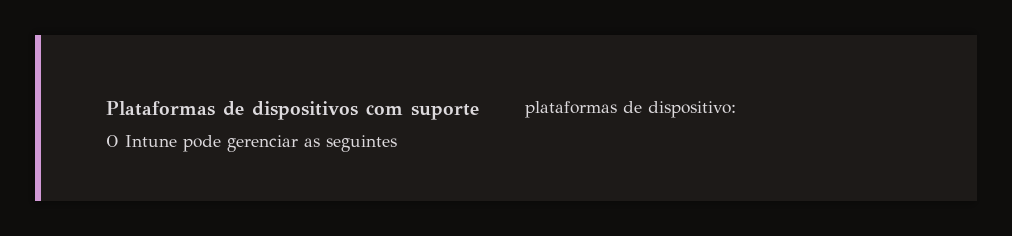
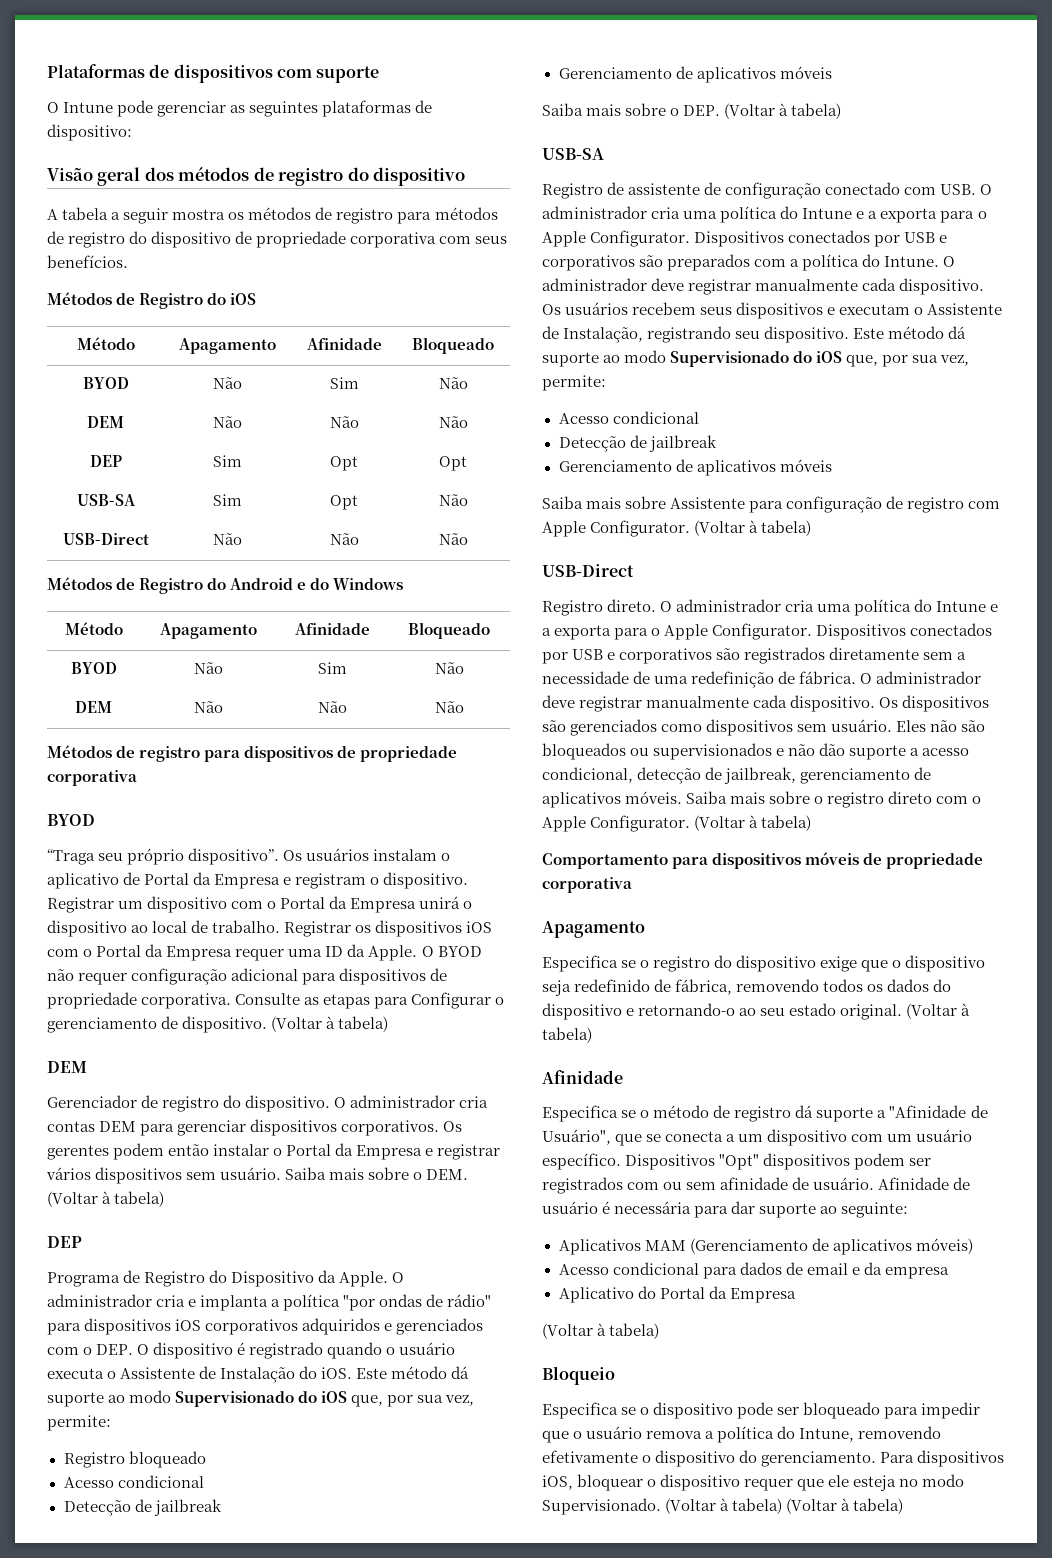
(736, 109) none -> [47,167,466,186] [47,207,498,224] [47,231,508,248] [47,255,128,268] [47,292,257,309] [76,337,135,350] [179,338,276,354] [306,338,382,350] [412,337,494,354] [82,377,129,389] [213,377,242,389] [329,377,359,389] [438,377,468,389] [87,416,124,428] [213,416,242,428] [329,416,359,428] [438,416,468,428] [89,455,122,467] [213,455,242,467] [330,456,358,471] [439,456,467,471] [76,494,136,506] [213,494,242,506] [330,495,358,510] [438,494,468,506] [62,533,149,545] [213,533,242,545] [329,533,359,545] [438,533,468,545] [47,577,404,594] [64,622,123,635] [159,623,257,639] [295,623,370,635] [408,622,490,639] [70,662,117,674] [193,662,223,674] [318,662,347,674] [434,662,464,674] [75,701,112,713] [193,701,223,713] [318,701,347,713] [434,701,464,713] [47,745,458,762] [47,770,137,786] [47,814,95,826] [47,848,451,865] [47,872,469,889] [47,896,473,913] [47,920,493,937] [47,944,482,961] [47,968,448,985] [47,992,505,1009] [47,1016,389,1033] [47,1061,87,1073] [47,1095,489,1112] [47,1119,463,1136] [47,1143,501,1160] [46,1167,469,1184] [47,1191,165,1207] [47,1236,82,1248] [47,1270,405,1287] [47,1294,492,1311] [47,1318,484,1335] [47,1342,456,1359] [47,1366,470,1383] [47,1390,475,1407] [47,1415,111,1431] [63,1451,206,1468] [63,1475,204,1488] [63,1499,222,1516] [558,66,832,83] [542,103,842,119] [542,148,604,160] [542,182,993,199] [542,206,987,223] [542,230,948,247] [542,254,956,271] [542,278,985,295] [542,302,1003,319] [542,326,967,343] [542,350,970,367] [542,375,606,391] [558,411,699,424] [558,435,717,452] [558,459,832,476] [542,496,1001,513] [542,520,812,537] [542,564,634,577] [542,599,999,616] [542,623,993,640] [542,647,967,664] [542,671,982,688] [542,695,990,712] [542,719,986,736] [542,743,970,760] [542,767,932,784] [542,791,982,808] [542,815,812,832] [542,852,984,869] [542,877,632,893] [542,921,645,938] [542,955,986,972] [542,979,952,996] [542,1003,971,1020] [542,1027,592,1043] [542,1070,623,1084] [542,1105,988,1122] [542,1129,973,1146] [542,1153,932,1170] [542,1177,971,1194] [542,1201,909,1218] [558,1238,973,1255] [558,1262,949,1279] [558,1286,796,1303] [542,1323,660,1339] [542,1366,615,1385] [542,1402,981,1419] [542,1426,942,1443] [542,1450,1005,1467] [542,1474,965,1491] [542,1498,904,1515] // Visão geral dos métodos de registro do dispositivo // A tabela a seguir mostra os métodos de registro para métodos de registro do dispositivo de propriedade corporativa com seus benefícios. // Métodos de Registro do iOS // Método | Apagamento | Afinidade | Bloqueado // BYOD | Não | Sim | Não // DEM | Não | Não | Não // DEP | Sim | Opt | Opt // USB-SA | Sim | Opt | Não // USB-Direct | Não | Não | Não // Métodos de Registro do Android e do Windows // Método | Apagamento | Afinidade | Bloqueado // BYOD | Não | Sim | Não // DEM | Não | Não | Não // Métodos de registro para dispositivos de propriedade corporativa // BYOD // “Traga seu próprio dispositivo”. Os usuários instalam o aplicativo de Portal da Empresa e registram o dispositivo. Registrar um dispositivo com o Portal da Empresa unirá o dispositivo ao local de trabalho. Registrar os dispositivos iOS com o Portal da Empresa requer uma ID da Apple. O BYOD não requer configuração adicional para dispositivos de propriedade corporativa. Consulte as etapas para Configurar o gerenciamento de dispositivo. (Voltar à tabela) // DEM // Gerenciador de registro do dispositivo. O administrador cria contas DEM para gerenciar dispositivos corporativos. Os gerentes podem então instalar o Portal da Empresa e registrar vários dispositivos sem usuário. Saiba mais sobre o DEM. (Voltar à tabela) // DEP // Programa de Registro do Dispositivo da Apple. O administrador cria e implanta a política "por ondas de rádio" para dispositivos iOS corporativos adquiridos e gerenciados com o DEP. O dispositivo é registrado quando o usuário executa o Assistente de Instalação do iOS. Este método dá suporte ao modo Supervisionado do iOS que, por sua vez, permite: // Registro bloqueado // Acesso condicional // Detecção de jailbreak // Gerenciamento de aplicativos móveis // Saiba mais sobre o DEP. (Voltar à tabela) // USB-SA // Registro de assistente de configuração conectado com USB. O administrador cria uma política do Intune e a exporta para o Apple Configurator. Dispositivos conectados por USB e corporativos são preparados com a política do Intune. O administrador deve registrar manualmente cada dispositivo. Os usuários recebem seus dispositivos e executam o Assistente de Instalação, registrando seu dispositivo. Este método dá suporte ao modo Supervisionado do iOS que, por sua vez, permite: // Acesso condicional // Detecção de jailbreak // Gerenciamento de aplicativos móveis // Saiba mais sobre Assistente para configuração de registro com Apple Configurator. (Voltar à tabela) // USB-Direct // Registro direto. O administrador cria uma política do Intune e a exporta para o Apple Configurator. Dispositivos conectados por USB e corporativos são registrados diretamente sem a necessidade de uma redefinição de fábrica. O administrador deve registrar manualmente cada dispositivo. Os dispositivos são gerenciados como dispositivos sem usuário. Eles não são bloqueados ou supervisionados e não dão suporte a acesso condicional, detecção de jailbreak, gerenciamento de aplicativos móveis. Saiba mais sobre o registro direto com o Apple Configurator. (Voltar à tabela) // Comportamento para dispositivos móveis de propriedade corporativa // Apagamento // Especifica se o registro do dispositivo exige que o dispositivo seja redefinido de fábrica, removendo todos os dados do dispositivo e retornando-o ao seu estado original. (Voltar à tabela) // Afinidade // Especifica se o método de registro dá suporte a "Afinidade de Usuário", que se conecta a um dispositivo com um usuário específico. Dispositivos "Opt" dispositivos podem ser registrados com ou sem afinidade de usuário. Afinidade de usuário é necessária para dar suporte ao seguinte: // Aplicativos MAM (Gerenciamento de aplicativos móveis) // Acesso condicional para dados de email e da empresa // Aplicativo do Portal da Empresa // (Voltar à tabela) // Bloqueio // Especifica se o dispositivo pode ser bloqueado para impedir que o usuário remova a política do Intune, removendo efetivamente o dispositivo do gerenciamento. Para dispositivos iOS, bloquear o dispositivo requer que ele esteja no modo Supervisionado. (Voltar à tabela) (Voltar à tabela)

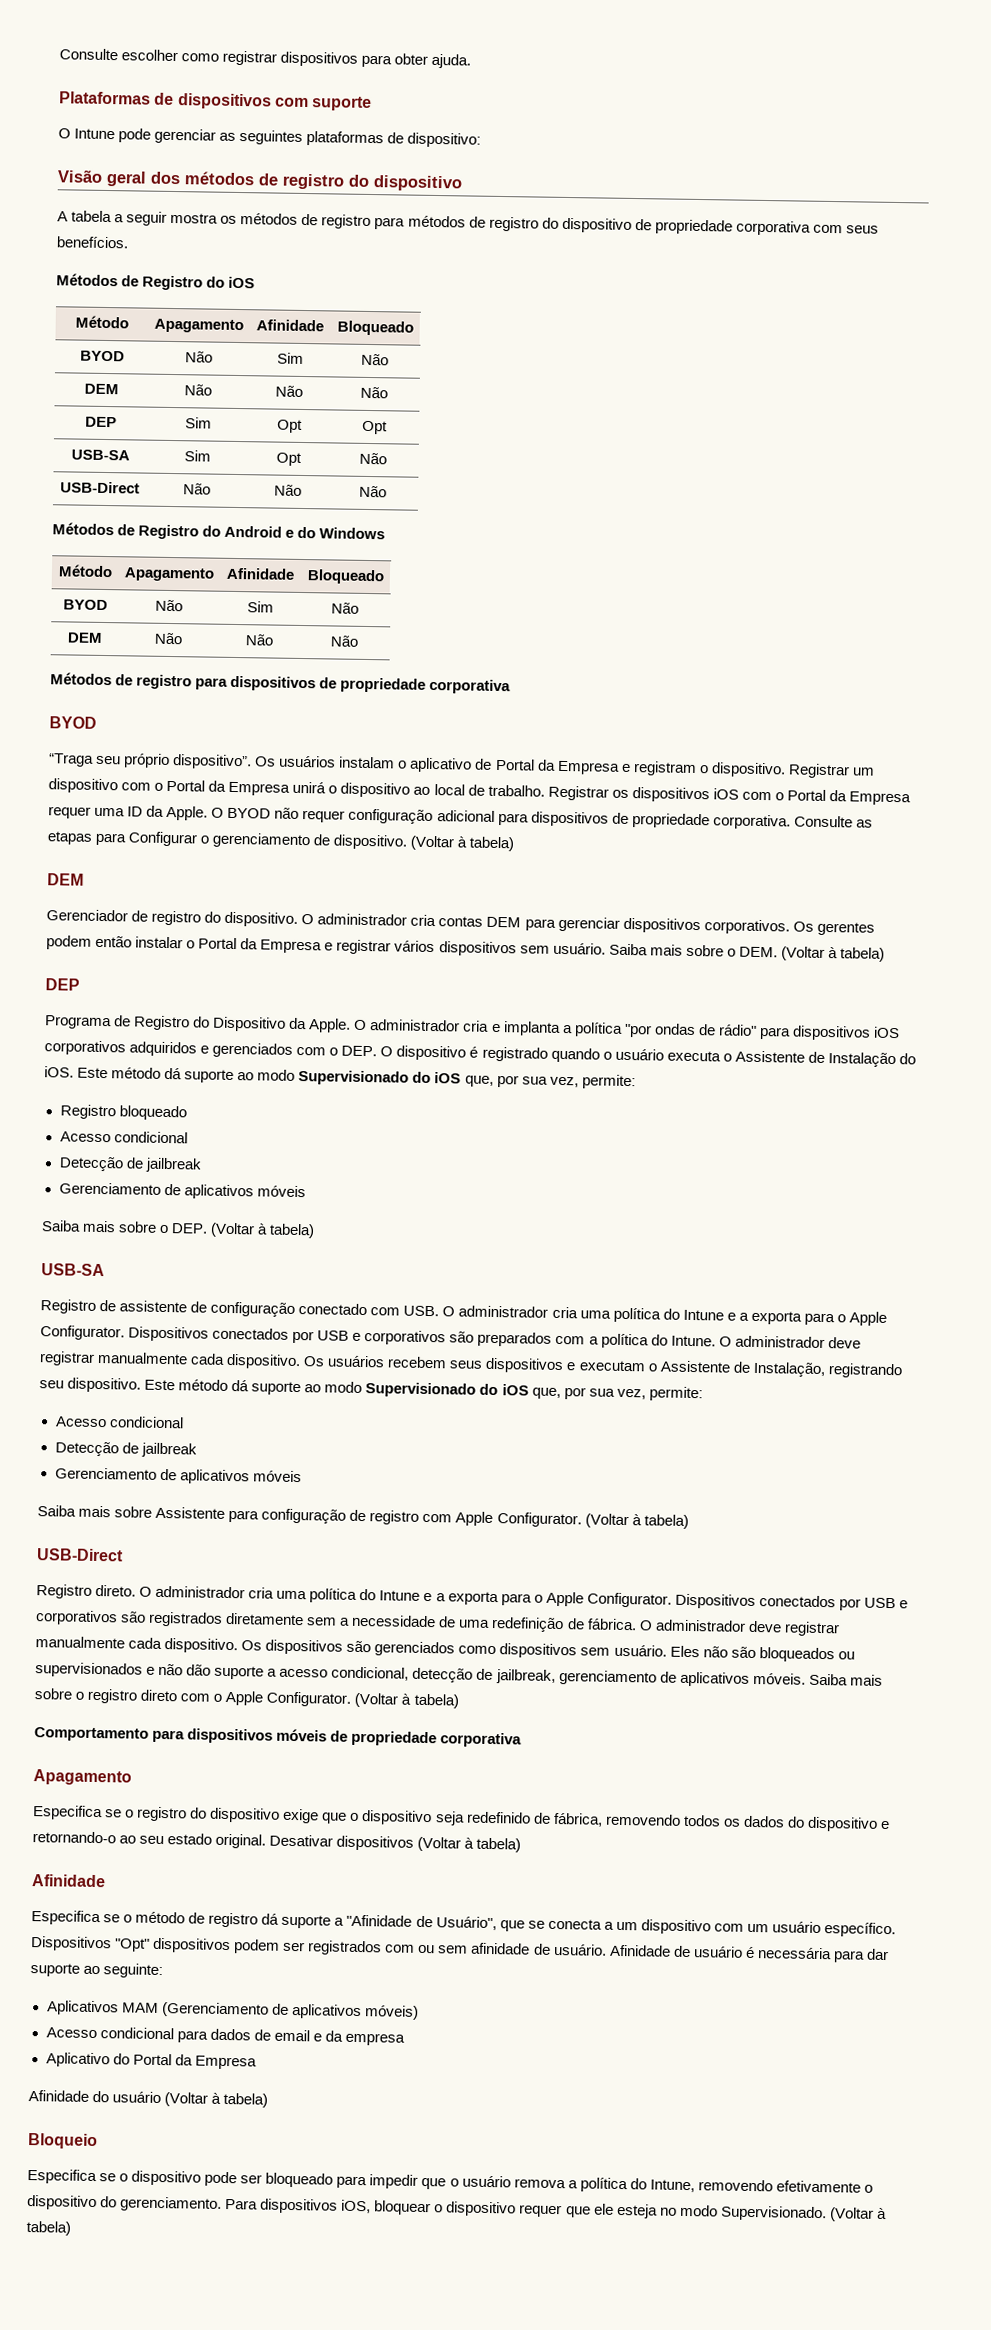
(47, 71) none -> [59,48,472,69] Consulte escolher como registrar dispositivos para obter ajuda. //
(903, 1012) none -> [269,1834,415,1851] Desativar dispositivos
(796, 1295) none -> [28,2090,162,2104] Afinidade do usuário
[786,1498,904,1514] (Voltar à tabela) -> (71, 2228) none

